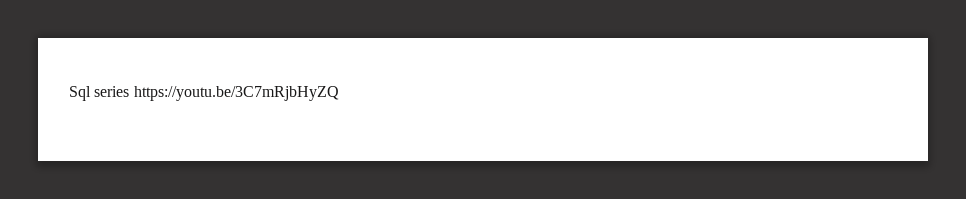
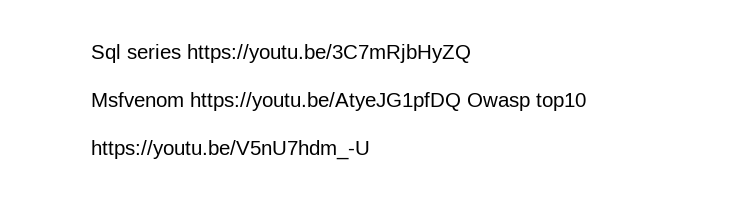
(339, 93) none -> [91,92,586,111] [91,140,370,160] // Msfvenom https://youtu.be/AtyeJG1pfDQ Owasp top10 // https://youtu.be/V5nU7hdm_-U

